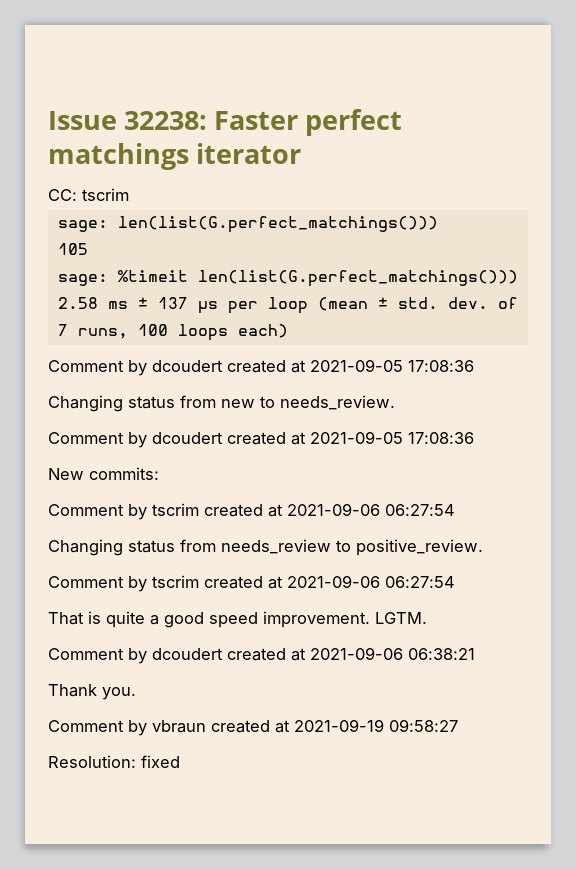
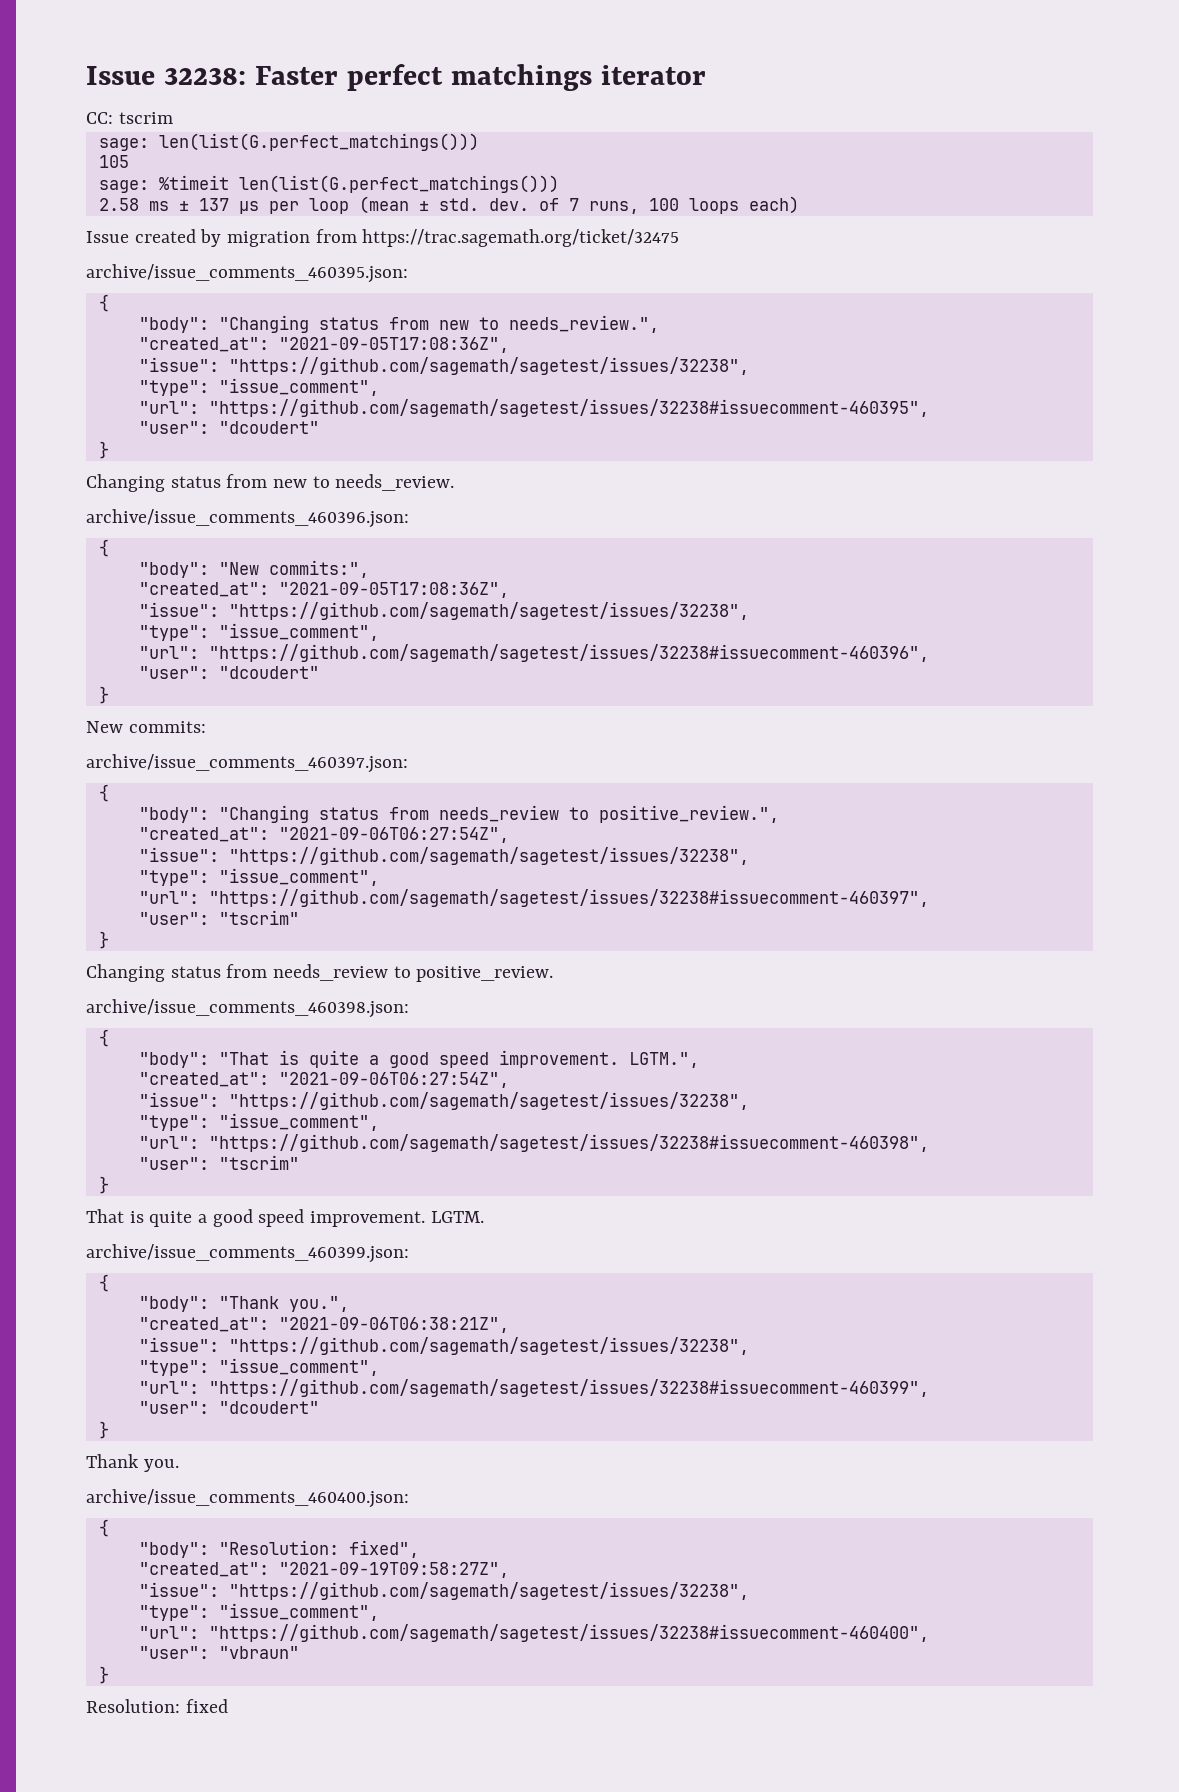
[48,359,474,376] Comment by dcoudert created at 2021-09-05 17:08:36 -> [86,229,680,247] [86,264,408,283] [98,294,109,312] [138,315,659,333] [138,337,509,353] [138,357,749,375] [138,378,379,396] [138,399,929,417] [138,421,319,434] [98,441,109,459] Issue created by migration from https://trac.sagemath.org/ticket/32475 // archive/issue_comments_460395.json: // { // "body": "Changing status from new to needs_review.", // "created_at": "2021-09-05T17:08:36Z", // "issue": "https://github.com/sagemath/sagetest/issues/32238", // "type": "issue_comment", // "url": "https://github.com/sagemath/sagetest/issues/32238#issuecomment-460395", // "user": "dcoudert" // }
[48,431,474,448] [48,467,159,480] [48,503,455,520] Comment by dcoudert created at 2021-09-05 17:08:36 // New commits: // Comment by tscrim created at 2021-09-06 06:27:54 -> [86,509,409,528] [98,539,109,557] [138,560,369,578] [138,582,509,598] [138,602,749,620] [138,623,379,641] [138,644,929,662] [138,666,319,679] [98,686,109,704] [86,721,206,733] [86,754,408,773] [98,784,109,802] [138,805,779,823] [138,827,509,843] [138,847,749,865] [138,868,379,886] [138,889,929,907] [138,910,299,925] [98,931,109,949] archive/issue_comments_460396.json: // { // "body": "New commits:", // "created_at": "2021-09-05T17:08:36Z", // "issue": "https://github.com/sagemath/sagetest/issues/32238", // "type": "issue_comment", // "url": "https://github.com/sagemath/sagetest/issues/32238#issuecomment-460396", // "user": "dcoudert" // } // New commits: // archive/issue_comments_460397.json: // { // "body": "Changing status from needs_review to positive_review.", // "created_at": "2021-09-06T06:27:54Z", // "issue": "https://github.com/sagemath/sagetest/issues/32238", // "type": "issue_comment", // "url": "https://github.com/sagemath/sagetest/issues/32238#issuecomment-460397", // "user": "tscrim" // }
[48,575,455,592] Comment by tscrim created at 2021-09-06 06:27:54 -> [86,999,409,1018] [98,1029,109,1047] [138,1050,699,1068] [138,1072,509,1088] [138,1092,749,1110] [138,1113,379,1131] [138,1134,929,1152] [138,1155,299,1170] [98,1176,109,1194] archive/issue_comments_460398.json: // { // "body": "That is quite a good speed improvement. LGTM.", // "created_at": "2021-09-06T06:27:54Z", // "issue": "https://github.com/sagemath/sagetest/issues/32238", // "type": "issue_comment", // "url": "https://github.com/sagemath/sagetest/issues/32238#issuecomment-460398", // "user": "tscrim" // }
[48,647,475,664] [48,684,136,700] [48,719,458,736] Comment by dcoudert created at 2021-09-06 06:38:21 // Thank you. // Comment by vbraun created at 2021-09-19 09:58:27 -> [86,1244,409,1263] [98,1274,109,1292] [138,1296,349,1312] [138,1317,509,1333] [138,1337,749,1355] [138,1358,379,1376] [138,1379,929,1397] [138,1401,319,1414] [98,1421,109,1439] [86,1454,179,1472] [86,1489,409,1508] [98,1519,109,1537] [138,1540,419,1558] [138,1562,509,1578] [138,1582,749,1600] [138,1603,379,1621] [138,1624,929,1642] [138,1646,299,1659] [98,1666,109,1684] archive/issue_comments_460399.json: // { // "body": "Thank you.", // "created_at": "2021-09-06T06:38:21Z", // "issue": "https://github.com/sagemath/sagetest/issues/32238", // "type": "issue_comment", // "url": "https://github.com/sagemath/sagetest/issues/32238#issuecomment-460399", // "user": "dcoudert" // } // Thank you. // archive/issue_comments_460400.json: // { // "body": "Resolution: fixed", // "created_at": "2021-09-19T09:58:27Z", // "issue": "https://github.com/sagemath/sagetest/issues/32238", // "type": "issue_comment", // "url": "https://github.com/sagemath/sagetest/issues/32238#issuecomment-460400", // "user": "vbraun" // }

